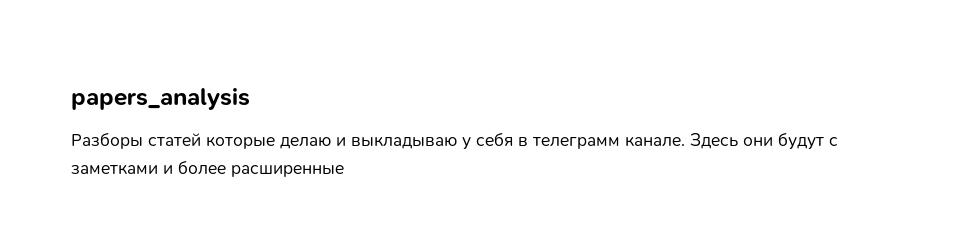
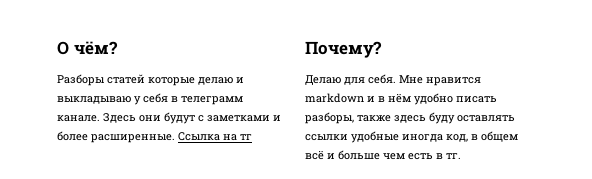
[71,88,250,110] papers_analysis -> [57,41,118,55] О чём?
[231,165,344,177] расширенные -> [91,132,252,143] [305,41,382,58] [305,74,481,86] [305,93,497,105] [305,112,515,124] [305,131,518,143] [305,150,461,160] расширенные. Ссылка на тг // Почему? // Делаю для себя. Мне нравится markdown и в нём удобно писать разборы, также здесь буду оставлять ссылки удобные иногда код, в общем всё и больше чем есть в тг.

